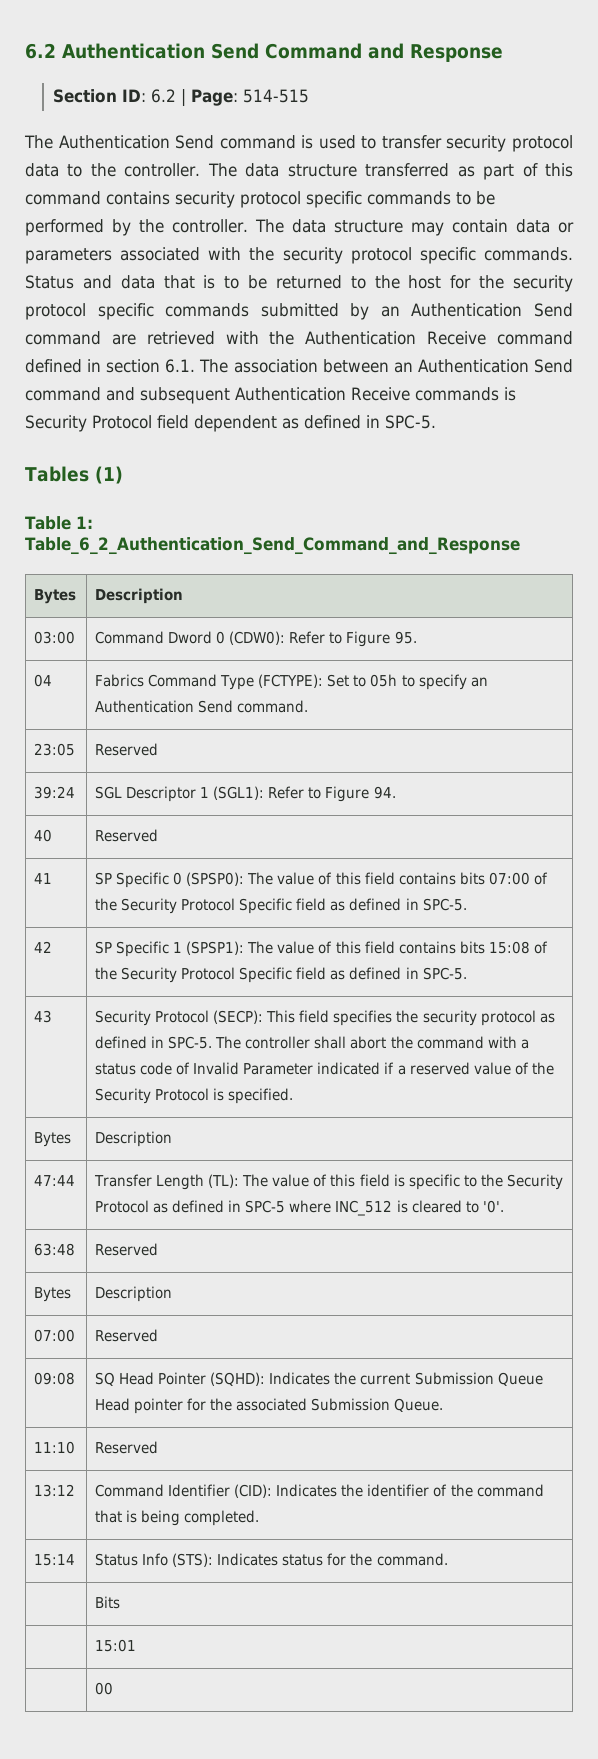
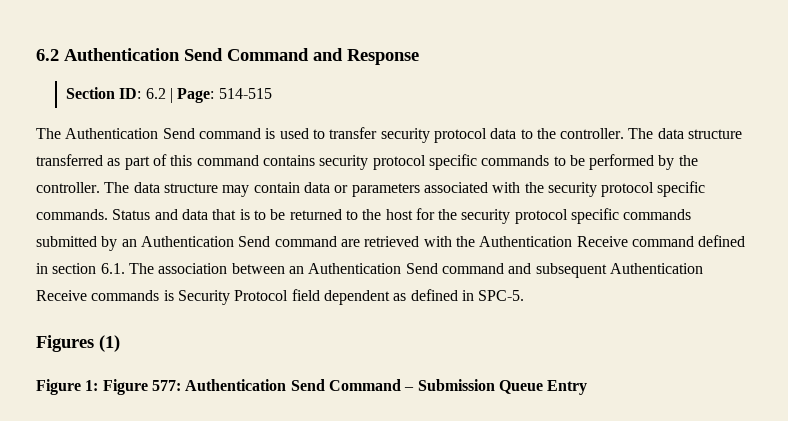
[25,466,89,482] Tables -> [36,335,94,352] Figures
[25,516,93,530] [25,537,520,555] [34,589,77,604] [95,588,184,604] [34,631,76,644] [95,631,417,647] [34,674,53,687] [95,674,488,690] [95,700,309,713] [34,743,76,756] [95,743,159,756] [34,786,76,799] [95,786,396,802] [34,829,53,842] [95,829,159,842] [34,873,53,884] [95,872,548,888] [95,898,467,914] [34,941,53,953] [95,941,548,957] [95,967,467,983] [34,1010,53,1023] [95,1010,555,1026] [95,1036,529,1049] [95,1062,554,1075] [95,1088,294,1104] [34,1132,72,1147] [95,1131,173,1147] [34,1175,76,1186] [94,1174,563,1190] [95,1200,504,1216] [34,1243,76,1256] [95,1243,159,1256] [34,1287,72,1302] [95,1286,173,1302] [34,1329,76,1342] [95,1329,159,1342] [34,1372,76,1385] [95,1372,543,1386] [95,1398,444,1414] [34,1441,76,1454] [95,1441,159,1454] [34,1484,76,1497] [95,1484,544,1498] [95,1510,260,1526] [34,1554,76,1566] [95,1553,448,1567] [95,1596,121,1609] [95,1639,137,1652] [95,1682,114,1695] Table 1: Table_6_2_Authentication_Send_Command_and_Response // Bytes | Description // 03:00 | Command Dword 0 (CDW0): Refer to Figure 95. // 04 | Fabrics Command Type (FCTYPE): Set to 05h to specify an Authentication Send command. // 23:05 | Reserved // 39:24 | SGL Descriptor 1 (SGL1): Refer to Figure 94. // 40 | Reserved // 41 | SP Specific 0 (SPSP0): The value of this field contains bits 07:00 of the Security Protocol Specific field as defined in SPC-5. // 42 | SP Specific 1 (SPSP1): The value of this field contains bits 15:08 of the Security Protocol Specific field as defined in SPC-5. // 43 | Security Protocol (SECP): This field specifies the security protocol as defined in SPC-5. The controller shall abort the command with a status code of Invalid Parameter indicated if a reserved value of the Security Protocol is specified. // Bytes | Description // 47:44 | Transfer Length (TL): The value of this field is specific to the Security Protocol as defined in SPC-5 where INC_512 is cleared to '0'. // 63:48 | Reserved // Bytes | Description // 07:00 | Reserved // 09:08 | SQ Head Pointer (SQHD): Indicates the current Submission Queue Head pointer for the associated Submission Queue. // 11:10 | Reserved // 13:12 | Command Identifier (CID): Indicates the identifier of the command that is being completed. // 15:14 | Status Info (STS): Indicates status for the command. // | Bits // | 15:01 // | 00 -> [36,379,588,395] Figure 1: Figure 577: Authentication Send Command – Submission Queue Entry

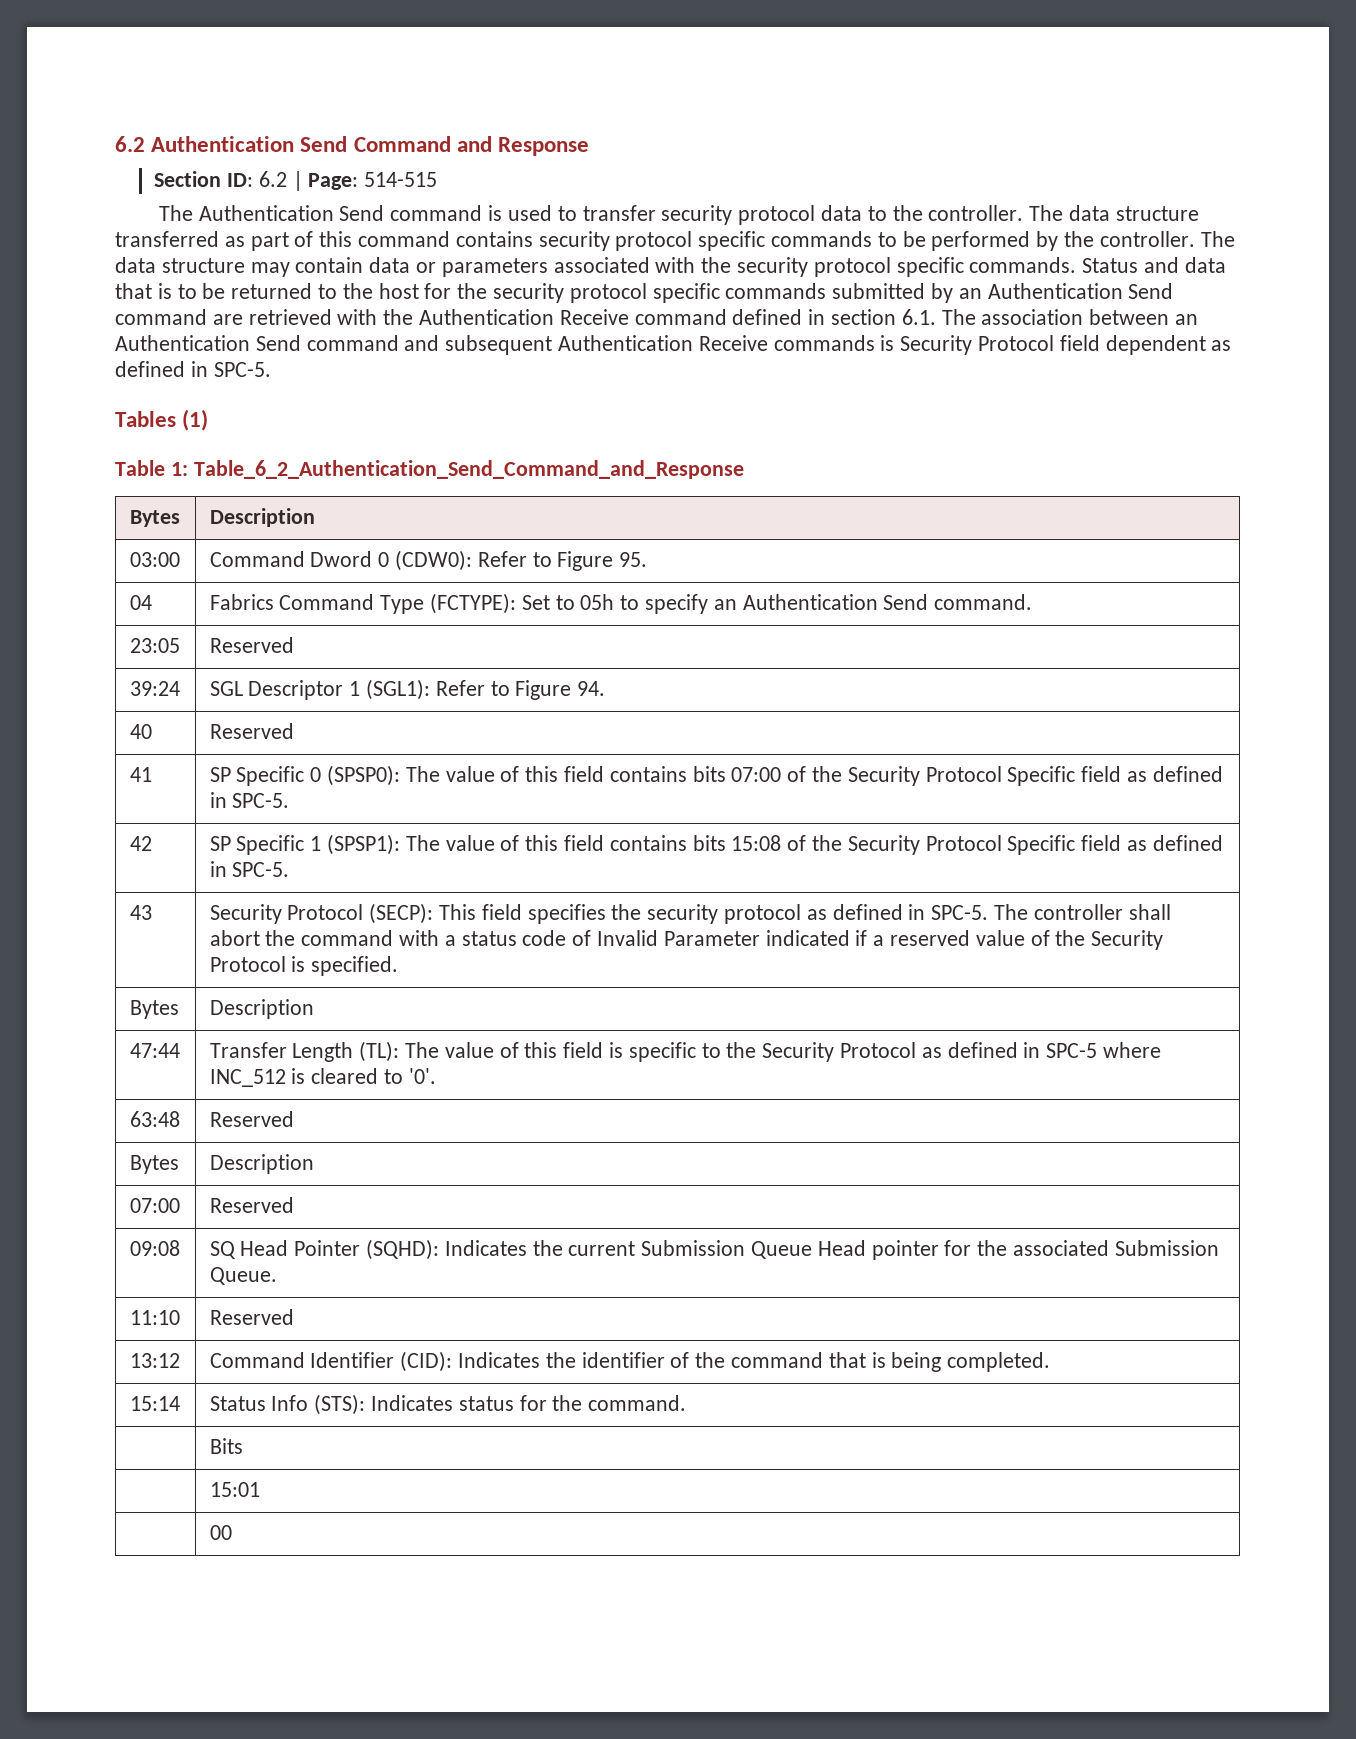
[36,335,94,352] Figures -> [115,411,176,427] Tables
[36,379,588,395] Figure 1: Figure 577: Authentication Send Command – Submission Queue Entry -> [115,460,744,479] [129,510,180,527] [209,508,315,527] [129,552,180,567] [209,550,648,571] [129,595,152,610] [209,593,1033,614] [129,638,180,653] [209,637,294,653] [129,681,180,696] [209,679,606,700] [129,724,152,739] [209,723,294,739] [129,767,152,782] [209,765,1223,786] [209,792,290,808] [129,836,152,851] [209,834,1223,855] [209,861,290,877] [129,905,152,920] [209,903,1171,924] [209,930,1164,950] [209,956,399,976] [129,1000,179,1019] [209,999,314,1019] [129,1043,180,1058] [209,1041,1162,1062] [209,1068,436,1087] [129,1111,180,1127] [209,1111,294,1127] [129,1155,179,1174] [209,1154,314,1174] [129,1198,180,1213] [209,1197,294,1213] [129,1240,180,1256] [209,1239,1219,1260] [209,1267,277,1285] [129,1310,180,1325] [209,1309,294,1325] [129,1353,180,1368] [209,1351,1051,1372] [129,1396,180,1411] [209,1394,687,1415] [209,1438,243,1454] [209,1482,260,1497] [209,1525,232,1540] Table 1: Table_6_2_Authentication_Send_Command_and_Response // Bytes | Description // 03:00 | Command Dword 0 (CDW0): Refer to Figure 95. // 04 | Fabrics Command Type (FCTYPE): Set to 05h to specify an Authentication Send command. // 23:05 | Reserved // 39:24 | SGL Descriptor 1 (SGL1): Refer to Figure 94. // 40 | Reserved // 41 | SP Specific 0 (SPSP0): The value of this field contains bits 07:00 of the Security Protocol Specific field as defined in SPC-5. // 42 | SP Specific 1 (SPSP1): The value of this field contains bits 15:08 of the Security Protocol Specific field as defined in SPC-5. // 43 | Security Protocol (SECP): This field specifies the security protocol as defined in SPC-5. The controller shall abort the command with a status code of Invalid Parameter indicated if a reserved value of the Security Protocol is specified. // Bytes | Description // 47:44 | Transfer Length (TL): The value of this field is specific to the Security Protocol as defined in SPC-5 where INC_512 is cleared to '0'. // 63:48 | Reserved // Bytes | Description // 07:00 | Reserved // 09:08 | SQ Head Pointer (SQHD): Indicates the current Submission Queue Head pointer for the associated Submission Queue. // 11:10 | Reserved // 13:12 | Command Identifier (CID): Indicates the identifier of the command that is being completed. // 15:14 | Status Info (STS): Indicates status for the command. // | Bits // | 15:01 // | 00

